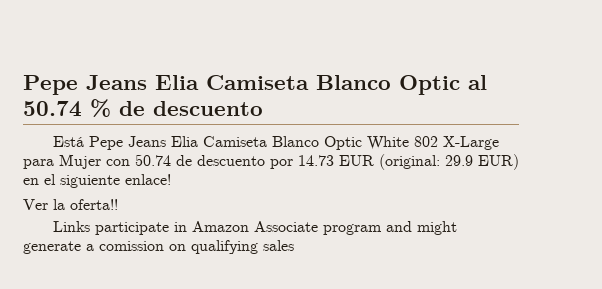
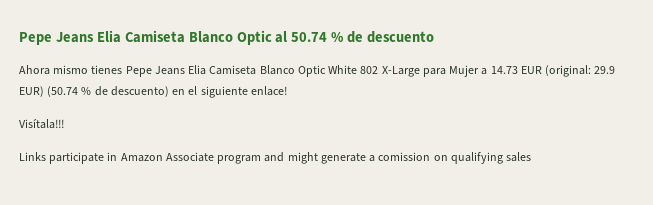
[53,136,85,147] Está -> [19,65,123,75] Ahora mismo tienes
[106,154,293,169] con 50.74 de descuento por -> [481,68,488,75] a
(519, 162) none -> [47,86,169,97] (50.74 % de descuento)
[23,199,118,210] Ver la oferta!! -> [19,119,64,129] Visítala!!!

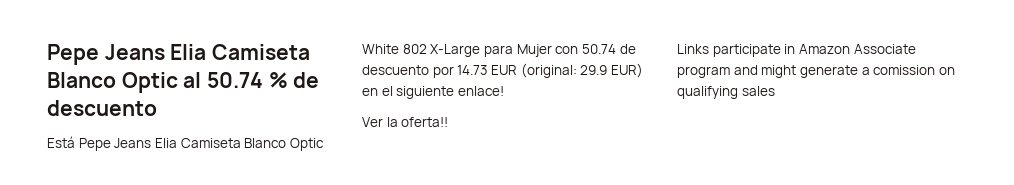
[19,65,123,75] Ahora mismo tienes -> [47,136,75,148] Está
[481,68,488,75] a -> [555,44,636,54] [362,65,454,78] con 50.74 de descuento por
[47,86,169,97] (50.74 % de descuento) -> (643, 70) none
[19,119,64,129] Visítala!!! -> [362,117,449,127] Ver la oferta!!

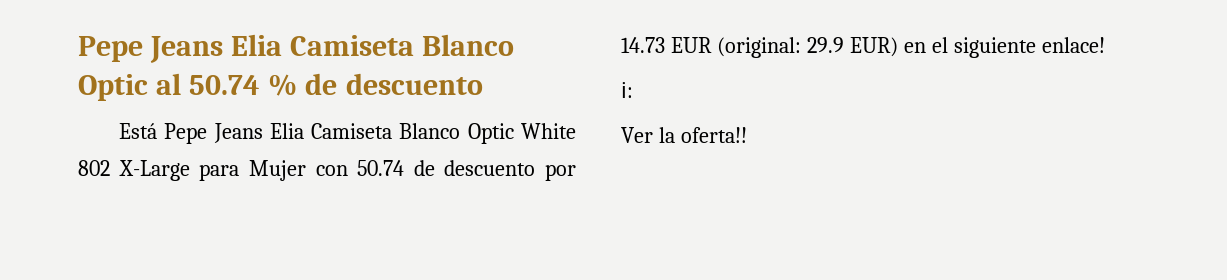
(504, 91) none -> [621,82,633,98] // ℹ:
[677,44,916,57] [677,65,955,78] [677,86,775,99] // Links participate in Amazon Associate program and might generate a comission on qualifying sales -> (747, 135) none

